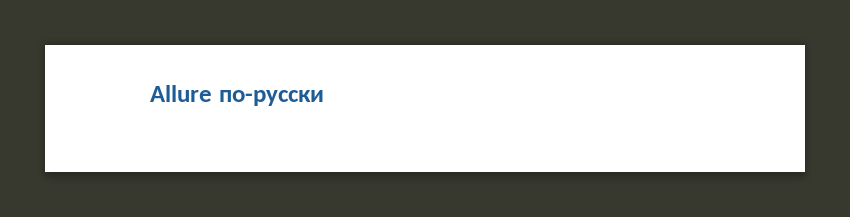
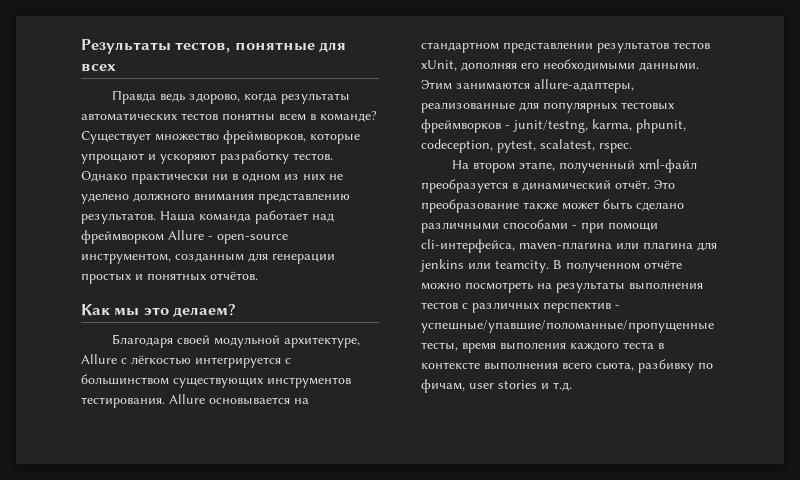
[150,85,324,106] Allure по-русски -> [81,39,347,54] [81,63,116,72] [111,90,350,104] [81,111,377,122] [81,130,360,144] [81,150,333,164] [81,171,343,184] [81,193,350,204] [81,210,334,224] [81,230,288,244] [81,253,335,264] [81,271,258,284] [81,304,237,318] [111,334,360,348] [81,354,291,368] [81,374,351,388] [81,394,309,408] [421,42,710,53] [421,59,699,71] [421,79,634,93] [421,102,675,113] [421,119,686,133] [421,139,632,153] [451,159,697,173] [421,179,675,193] [421,199,684,213] [421,219,658,233] [421,239,717,253] [420,259,682,273] [421,282,703,293] [421,302,620,313] [421,320,714,333] [421,342,664,353] [421,359,713,373] [421,379,572,393] Результаты тестов, понятные для всех // Правда ведь здорово, когда результаты автоматических тестов понятны всем в команде? Существует множество фреймворков, которые упрощают и ускоряют разработку тестов. Однако практически ни в одном из них не уделено должного внимания представлению результатов. Наша команда работает над фреймворком Allure - open-source инструментом, созданным для генерации простых и понятных отчётов. // Как мы это делаем? // Благодаря своей модульной архитектуре, Allure с лёгкостью интегрируется с большинством существующих инструментов тестирования. Allure основывается на стандартном представлении результатов тестов xUnit, дополняя его необходимыми данными. Этим занимаются allure-адаптеры, реализованные для популярных тестовых фреймворков - junit/testng, karma, phpunit, codeception, pytest, scalatest, rspec. // На втором этапе, полученный xml-файл преобразуется в динамический отчёт. Это преобразование также может быть сделано различными способами - при помощи cli-интерфейса, maven-плагина или плагина для jenkins или teamcity. В полученном отчёте можно посмотреть на результаты выполнения тестов с различных перспектив - успешные/упавшие/поломанные/пропущенные тесты, время выполения каждого теста в контексте выполнения всего сьюта, разбивку по фичам, user stories и т.д.

